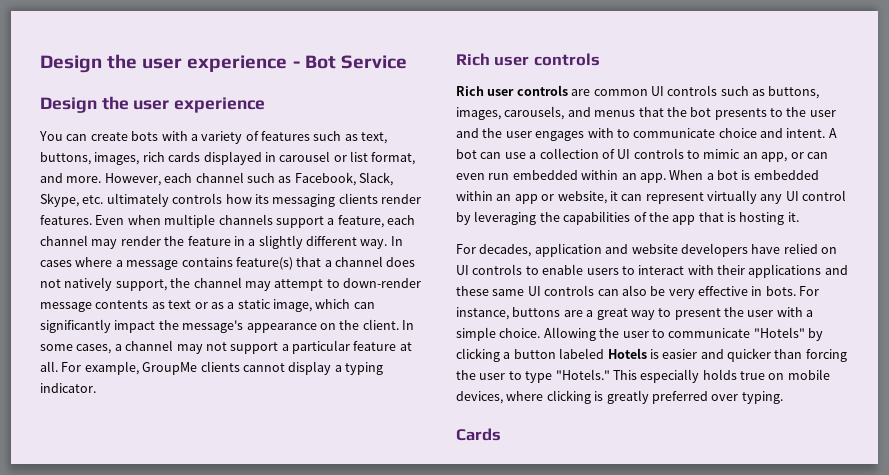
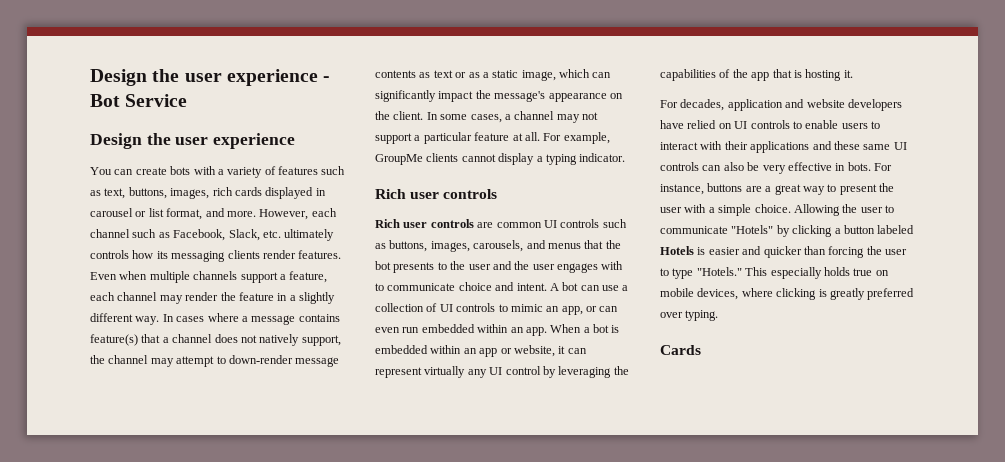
[40,193,79,207] Skype, -> (260, 235) none

